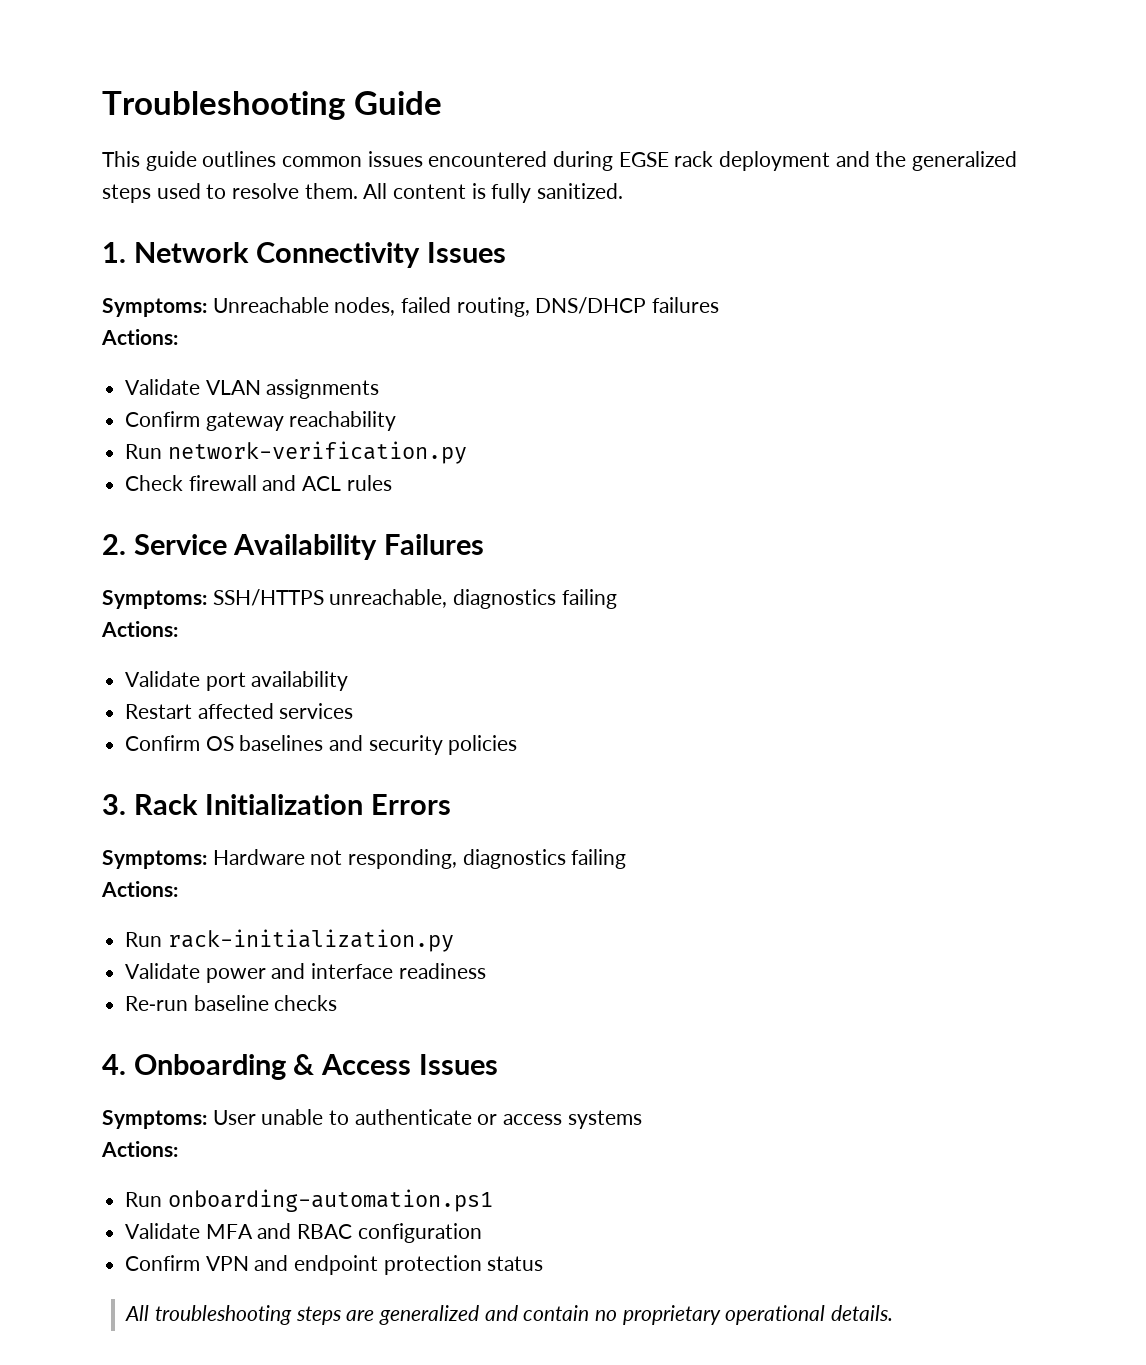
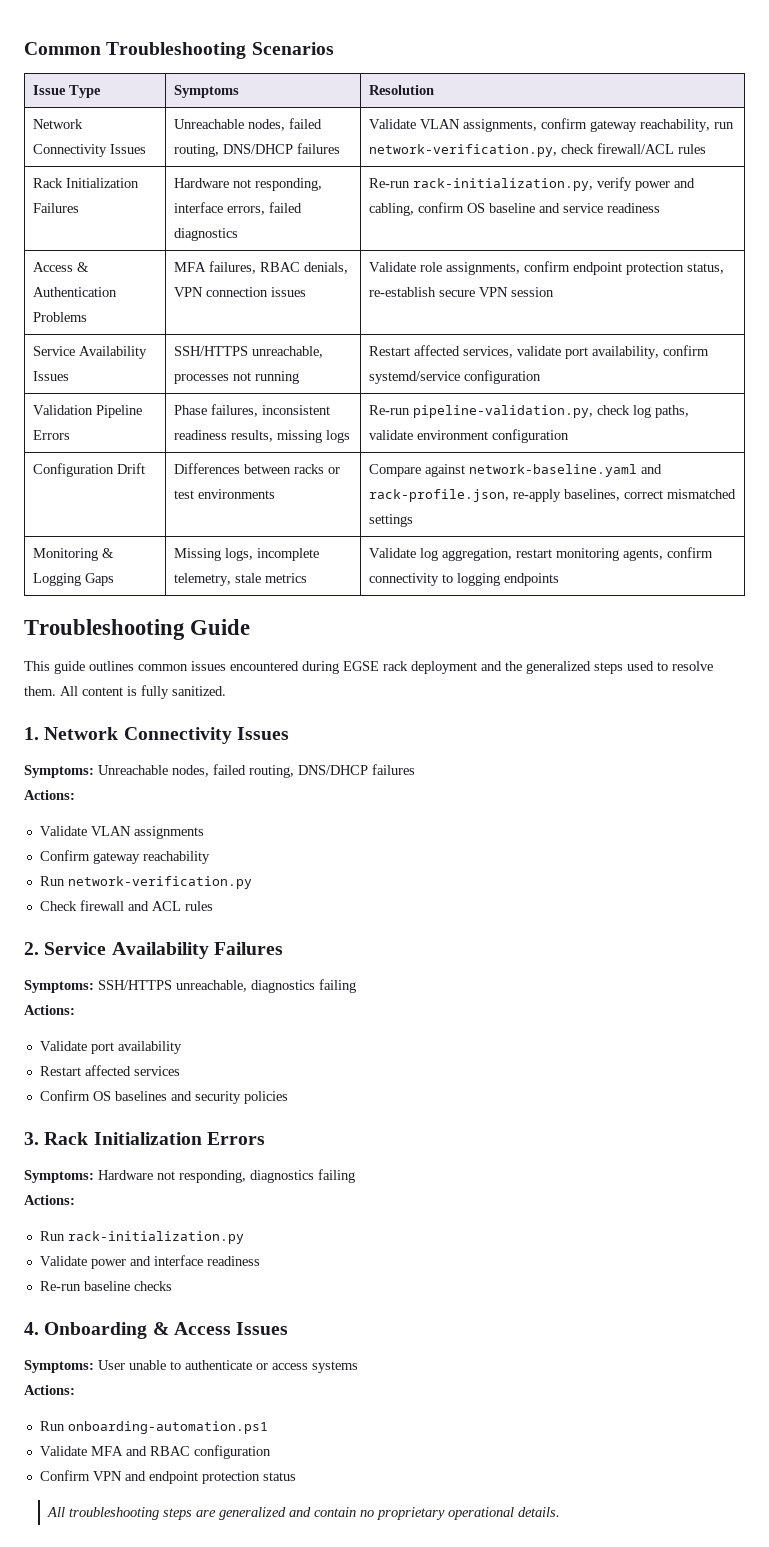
(102, 105) none -> [24,42,334,59] [32,85,101,98] [173,85,239,98] [368,85,434,95] [32,119,83,129] [32,144,146,157] [173,118,322,131] [173,143,340,157] [368,118,734,132] [368,143,706,157] [32,178,139,188] [32,203,79,213] [173,178,322,191] [173,202,302,215] [173,228,238,241] [368,177,695,191] [368,202,660,216] [32,262,89,272] [32,287,117,297] [32,312,87,322] [173,261,348,274] [173,287,306,297] [368,261,724,275] [368,287,554,297] [32,346,147,359] [32,371,69,381] [173,346,323,358] [173,371,299,384] [368,345,709,359] [368,370,541,384] [32,405,142,418] [32,430,70,440] [173,404,330,417] [173,430,350,443] [368,405,689,418] [368,429,569,443] [32,463,145,477] [173,463,340,474] [173,489,275,499] [368,464,662,477] [368,489,736,502] [368,514,413,527] [32,548,114,561] [32,573,114,586] [173,548,319,561] [173,573,307,586] [368,547,713,561] [368,573,559,586] Common Troubleshooting Scenarios // Issue Type | Symptoms | Resolution // Network Connectivity Issues | Unreachable nodes, failed routing, DNS/DHCP failures | Validate VLAN assignments, confirm gateway reachability, run network-verification.py, check firewall/ACL rules // Rack Initialization Failures | Hardware not responding, interface errors, failed diagnostics | Re-run rack-initialization.py, verify power and cabling, confirm OS baseline and service readiness // Access & Authentication Problems | MFA failures, RBAC denials, VPN connection issues | Validate role assignments, confirm endpoint protection status, re-establish secure VPN session // Service Availability Issues | SSH/HTTPS unreachable, processes not running | Restart affected services, validate port availability, confirm systemd/service configuration // Validation Pipeline Errors | Phase failures, inconsistent readiness results, missing logs | Re-run pipeline-validation.py, check log paths, validate environment configuration // Configuration Drift | Differences between racks or test environments | Compare against network-baseline.yaml and rack-profile.json, re-apply baselines, correct mismatched settings // Monitoring & Logging Gaps | Missing logs, incomplete telemetry, stale metrics | Validate log aggregation, restart monitoring agents, confirm connectivity to logging endpoints //

